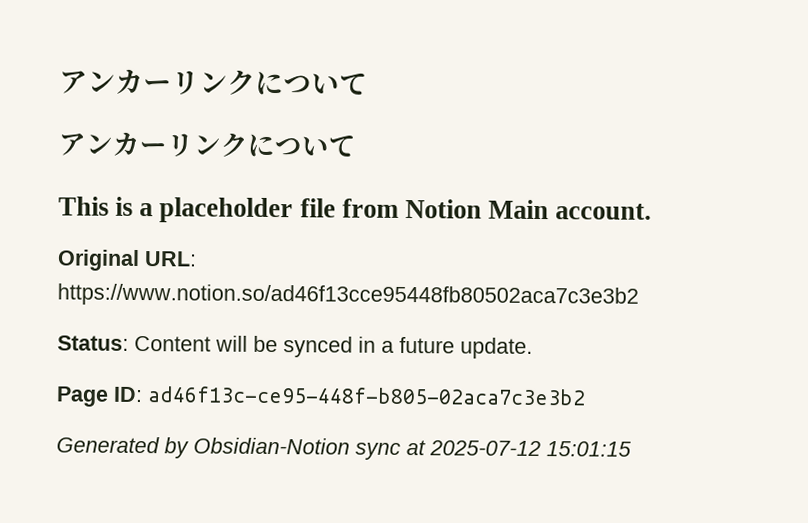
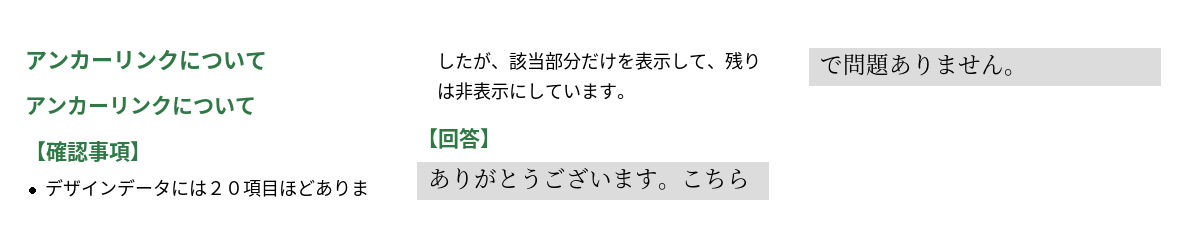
[58,196,653,224] [57,249,197,272] [57,283,639,309] [57,335,533,359] [56,386,586,407] [56,436,632,460] This is a placeholder file from Notion Main account. // Original URL: https://www.notion.so/ad46f13cce95448fb80502aca7c3e3b2 // Status: Content will be synced in a future update. // Page ID: ad46f13c-ce95-448f-b805-02aca7c3e3b2 // Generated by Obsidian-Notion sync at 2025-07-12 15:01:15 -> [25,140,151,162] [44,179,369,197] [436,52,761,70] [436,82,635,100] [417,127,501,149] [427,167,750,190] [819,53,1027,76] 【確認事項】 // デザインデータには２０項目ほどありましたが、該当部分だけを表示して、残りは非表示にしています。 // 【回答】 // ありがとうございます。こちらで問題ありません。

